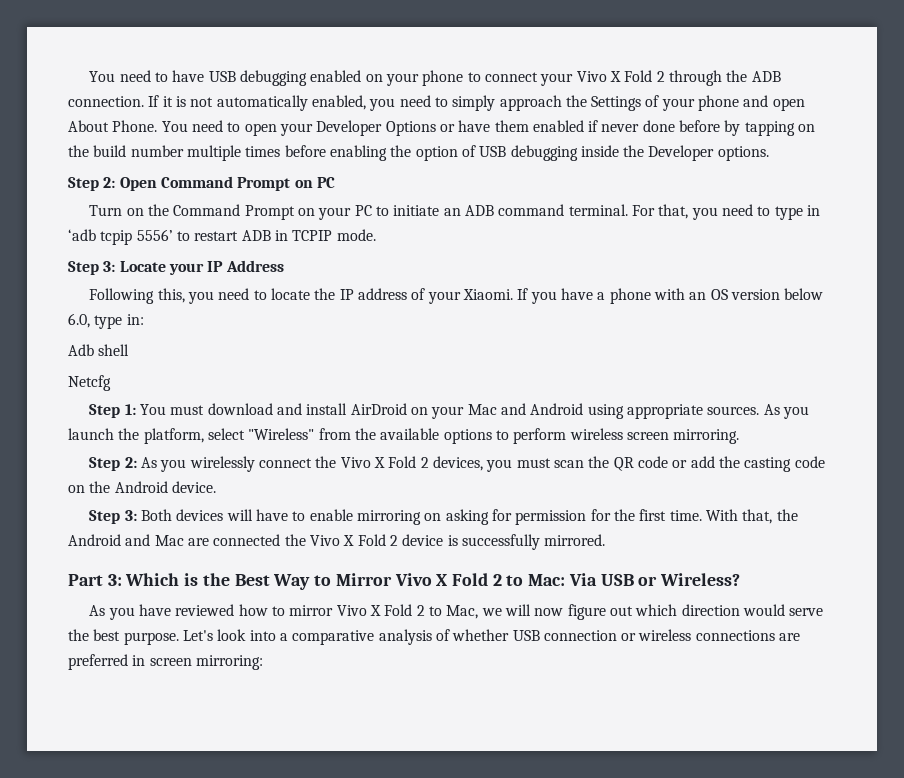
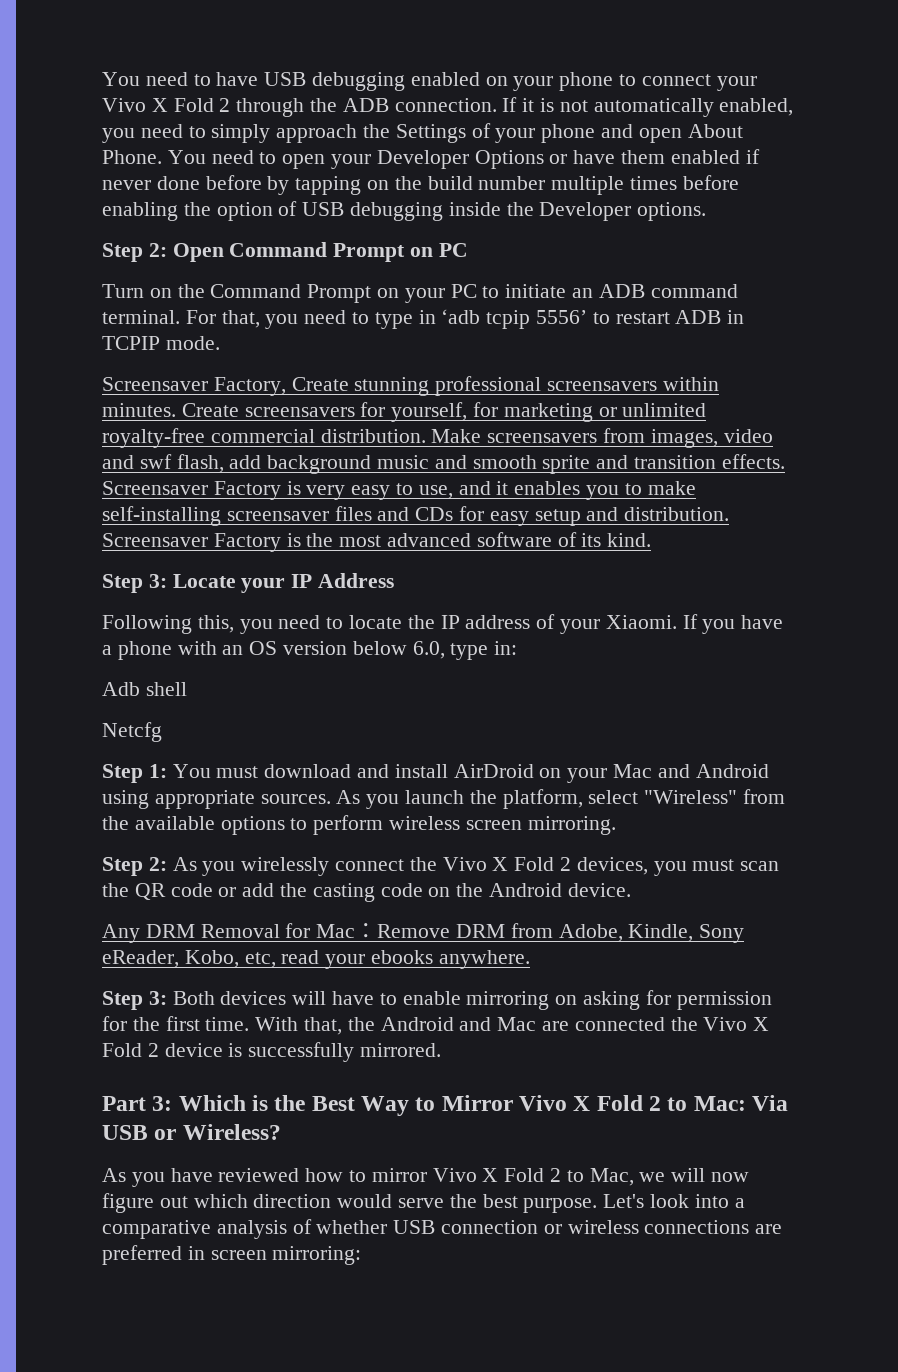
(376, 235) none -> [102,376,719,396] [102,402,707,422] [102,428,773,448] [102,454,785,474] [102,481,696,500] [102,506,730,526] [102,532,652,552] // Screensaver Factory, Create stunning professional screensavers within minutes. Create screensavers for yourself, for marketing or unlimited royalty-free commercial distribution. Make screensavers from images, video and swf flash, add background music and smooth sprite and transition effects. Screensaver Factory is very easy to use, and it enables you to make self-installing screensaver files and CDs for easy setup and distribution. Screensaver Factory is the most advanced software of its kind.
(216, 487) none -> [102,923,745,943] [102,950,530,969] // Any DRM Removal for Mac：Remove DRM from Adobe, Kindle, Sony eReader, Kobo, etc, read your ebooks anywhere.

